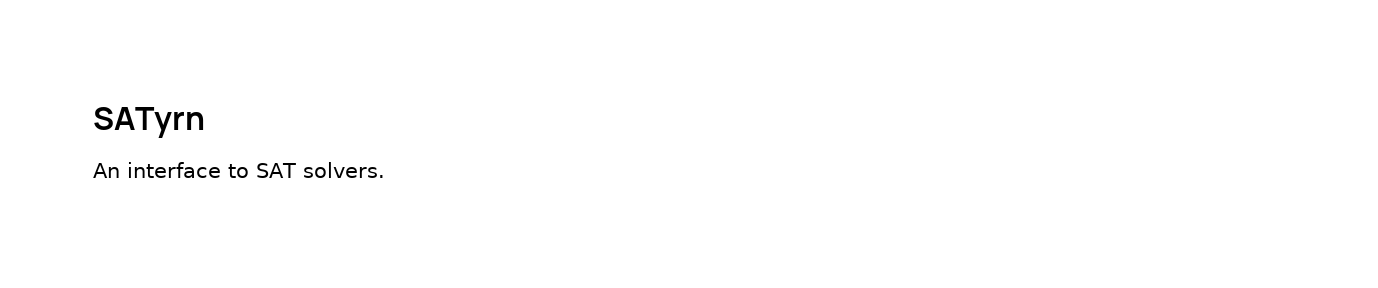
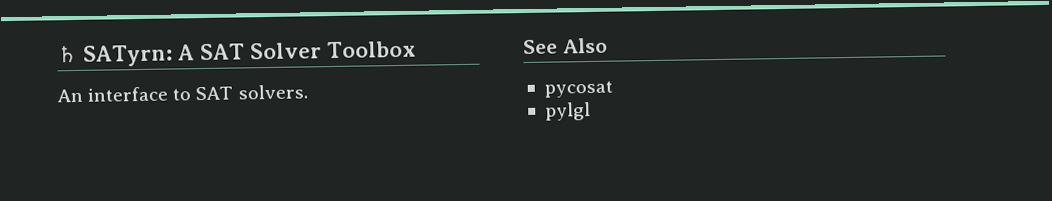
[93,107,205,138] SATyrn -> [57,40,416,67] ♄ SATyrn: A SAT Solver Toolbox
(385, 170) none -> [523,37,608,55] [543,80,613,98] [544,102,591,121] // See Also // pycosat // pylgl

